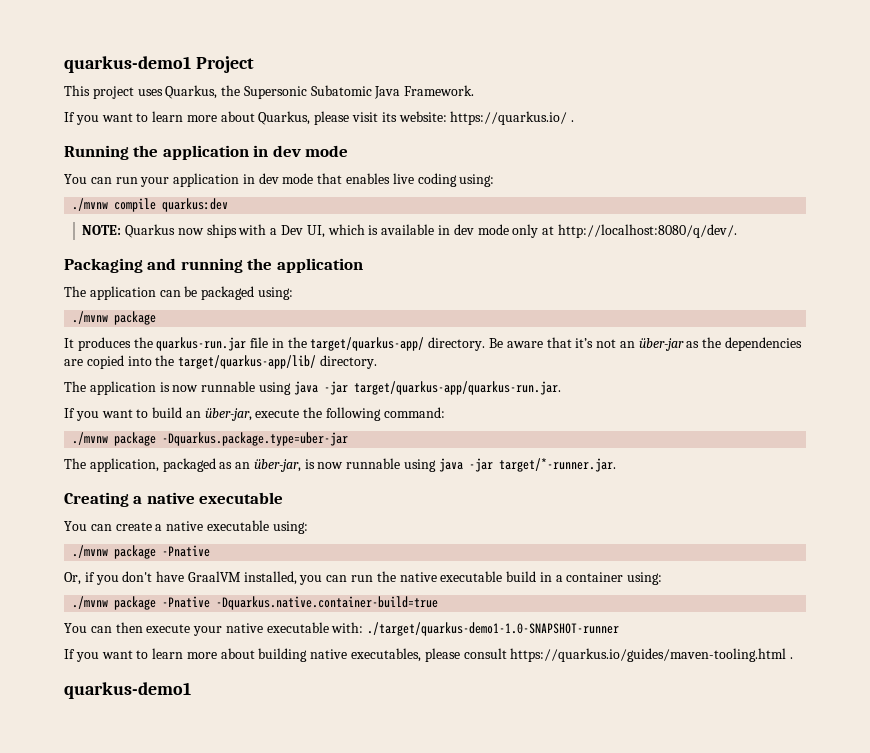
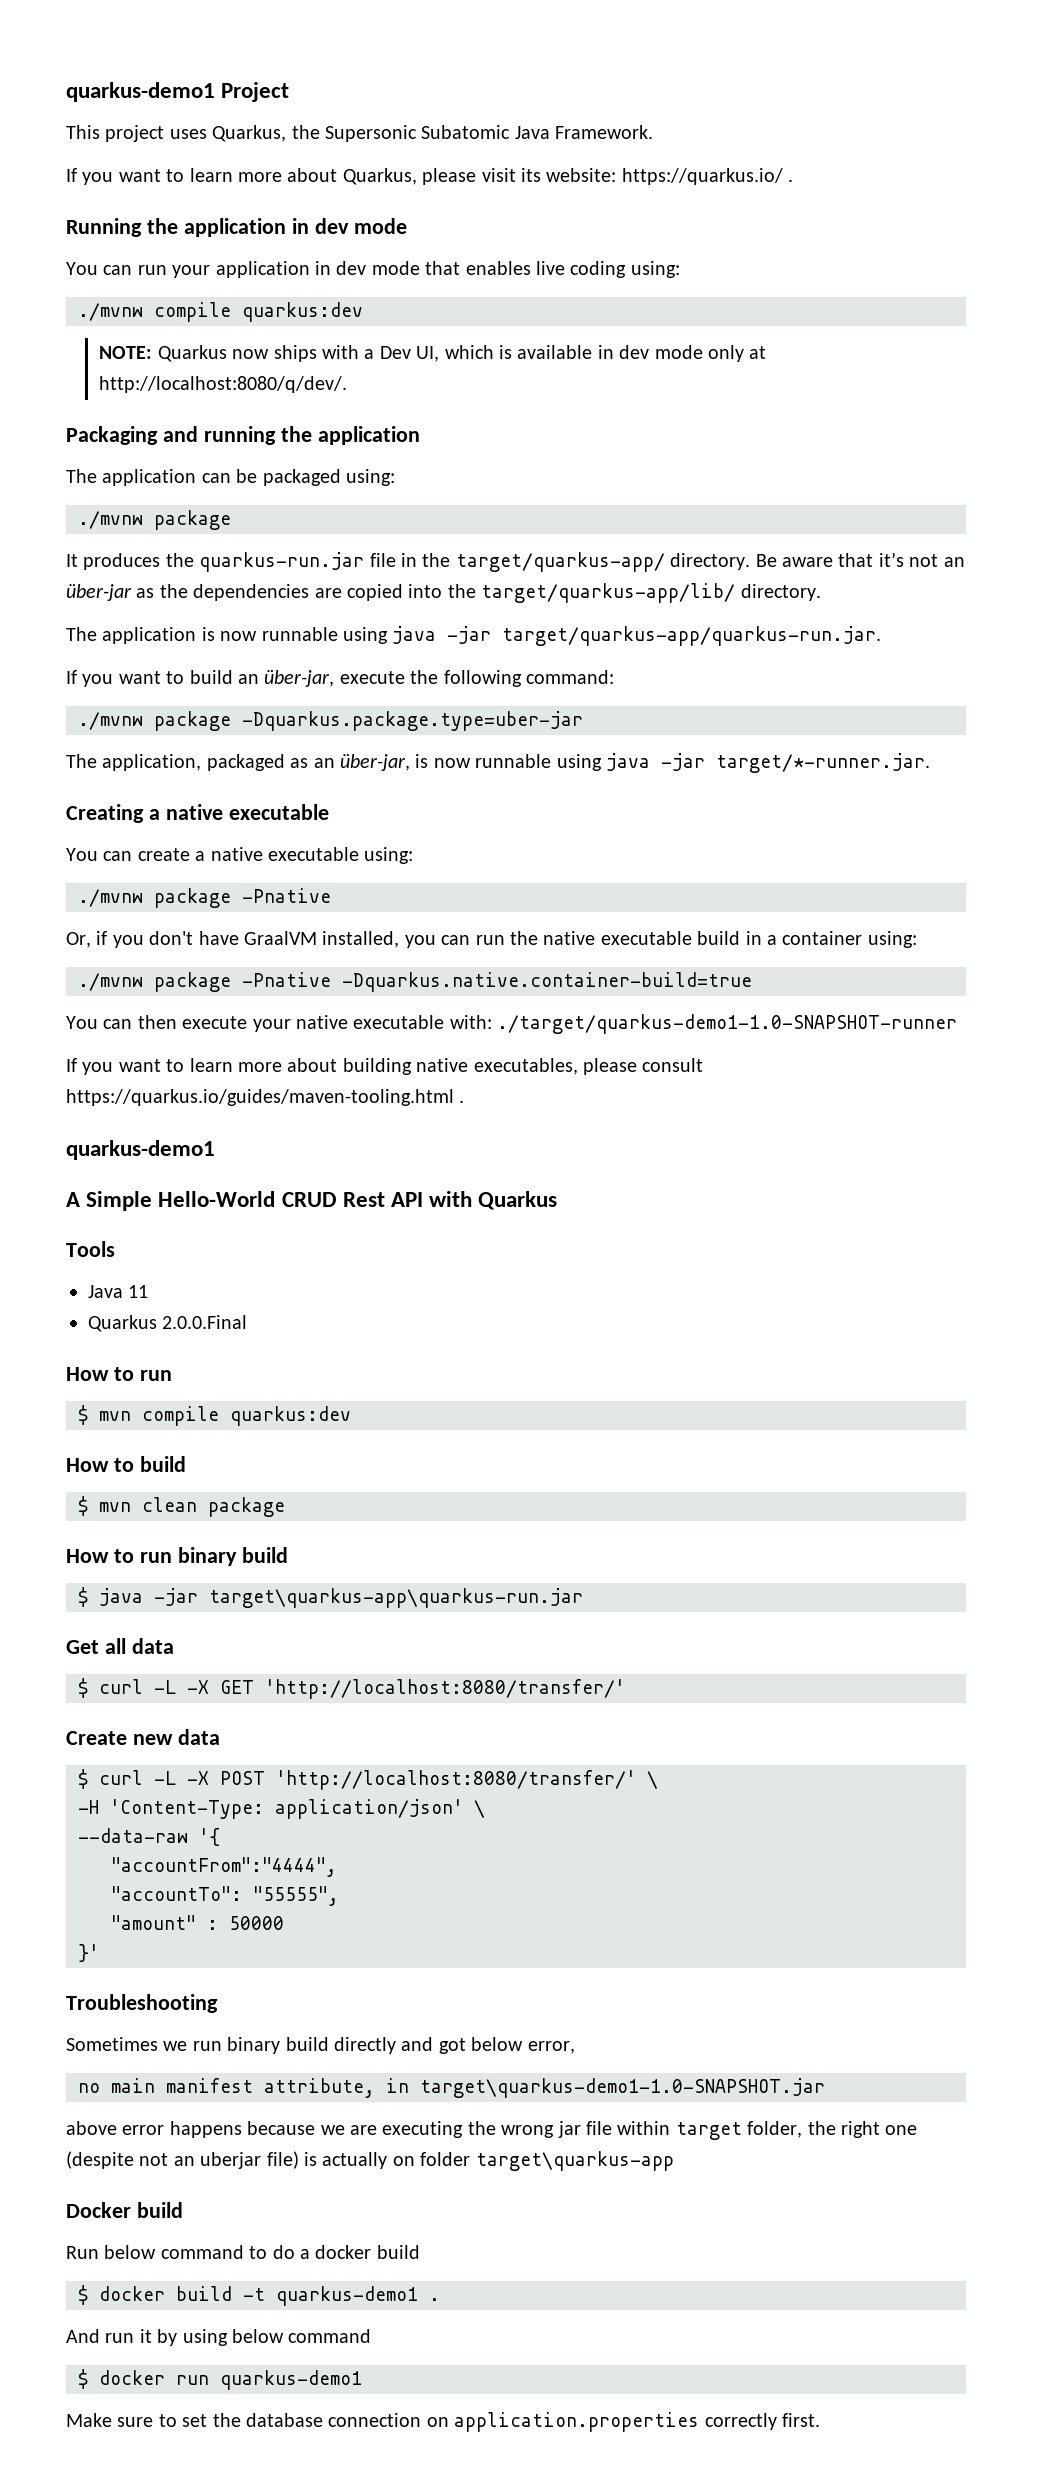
(191, 690) none -> [66,1191,558,1211] [66,1241,115,1257] [88,1285,149,1298] [88,1315,248,1332] [66,1367,172,1381] [78,1405,351,1426] [66,1456,186,1472] [78,1496,285,1517] [66,1547,288,1566] [78,1587,583,1608] [66,1638,174,1654] [78,1678,625,1699] [66,1729,220,1745] [78,1769,658,1790] [78,1799,485,1819] [78,1828,220,1846] [111,1857,337,1877] [111,1886,339,1906] [111,1915,284,1930] [78,1944,99,1962] [66,1994,218,2013] [66,2037,575,2054] [78,2078,825,2098] [66,2121,918,2140] [66,2151,674,2171] [66,2202,183,2218] [66,2245,420,2259] [78,2285,440,2306] [66,2329,372,2346] [78,2369,362,2390] [66,2412,820,2432] // A Simple Hello-World CRUD Rest API with Quarkus // Tools // Java 11 // Quarkus 2.0.0.Final // How to run // $ mvn compile quarkus:dev // How to build // $ mvn clean package // How to run binary build // $ java -jar target\quarkus-app\quarkus-run.jar // Get all data // $ curl -L -X GET 'http://localhost:8080/transfer/' // Create new data // $ curl -L -X POST 'http://localhost:8080/transfer/' \ // -H 'Content-Type: application/json' \ // --data-raw '{ // "accountFrom":"4444", // "accountTo": "55555", // "amount" : 50000 // }' // Troubleshooting // Sometimes we run binary build directly and got below error, // no main manifest attribute, in target\quarkus-demo1-1.0-SNAPSHOT.jar // above error happens because we are executing the wrong jar file within target folder, the right one (despite not an uberjar file) is actually on folder target\quarkus-app // Docker build // Run below command to do a docker build // $ docker build -t quarkus-demo1 . // And run it by using below command // $ docker run quarkus-demo1 // Make sure to set the database connection on application.properties correctly first.

